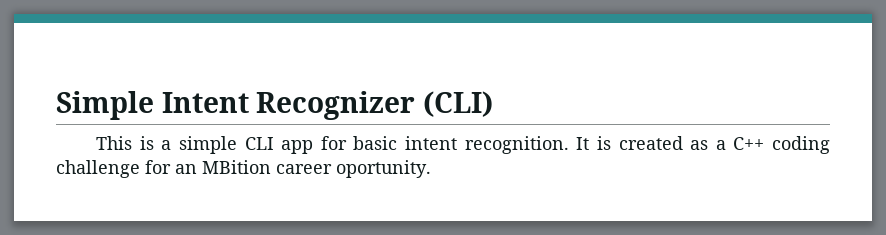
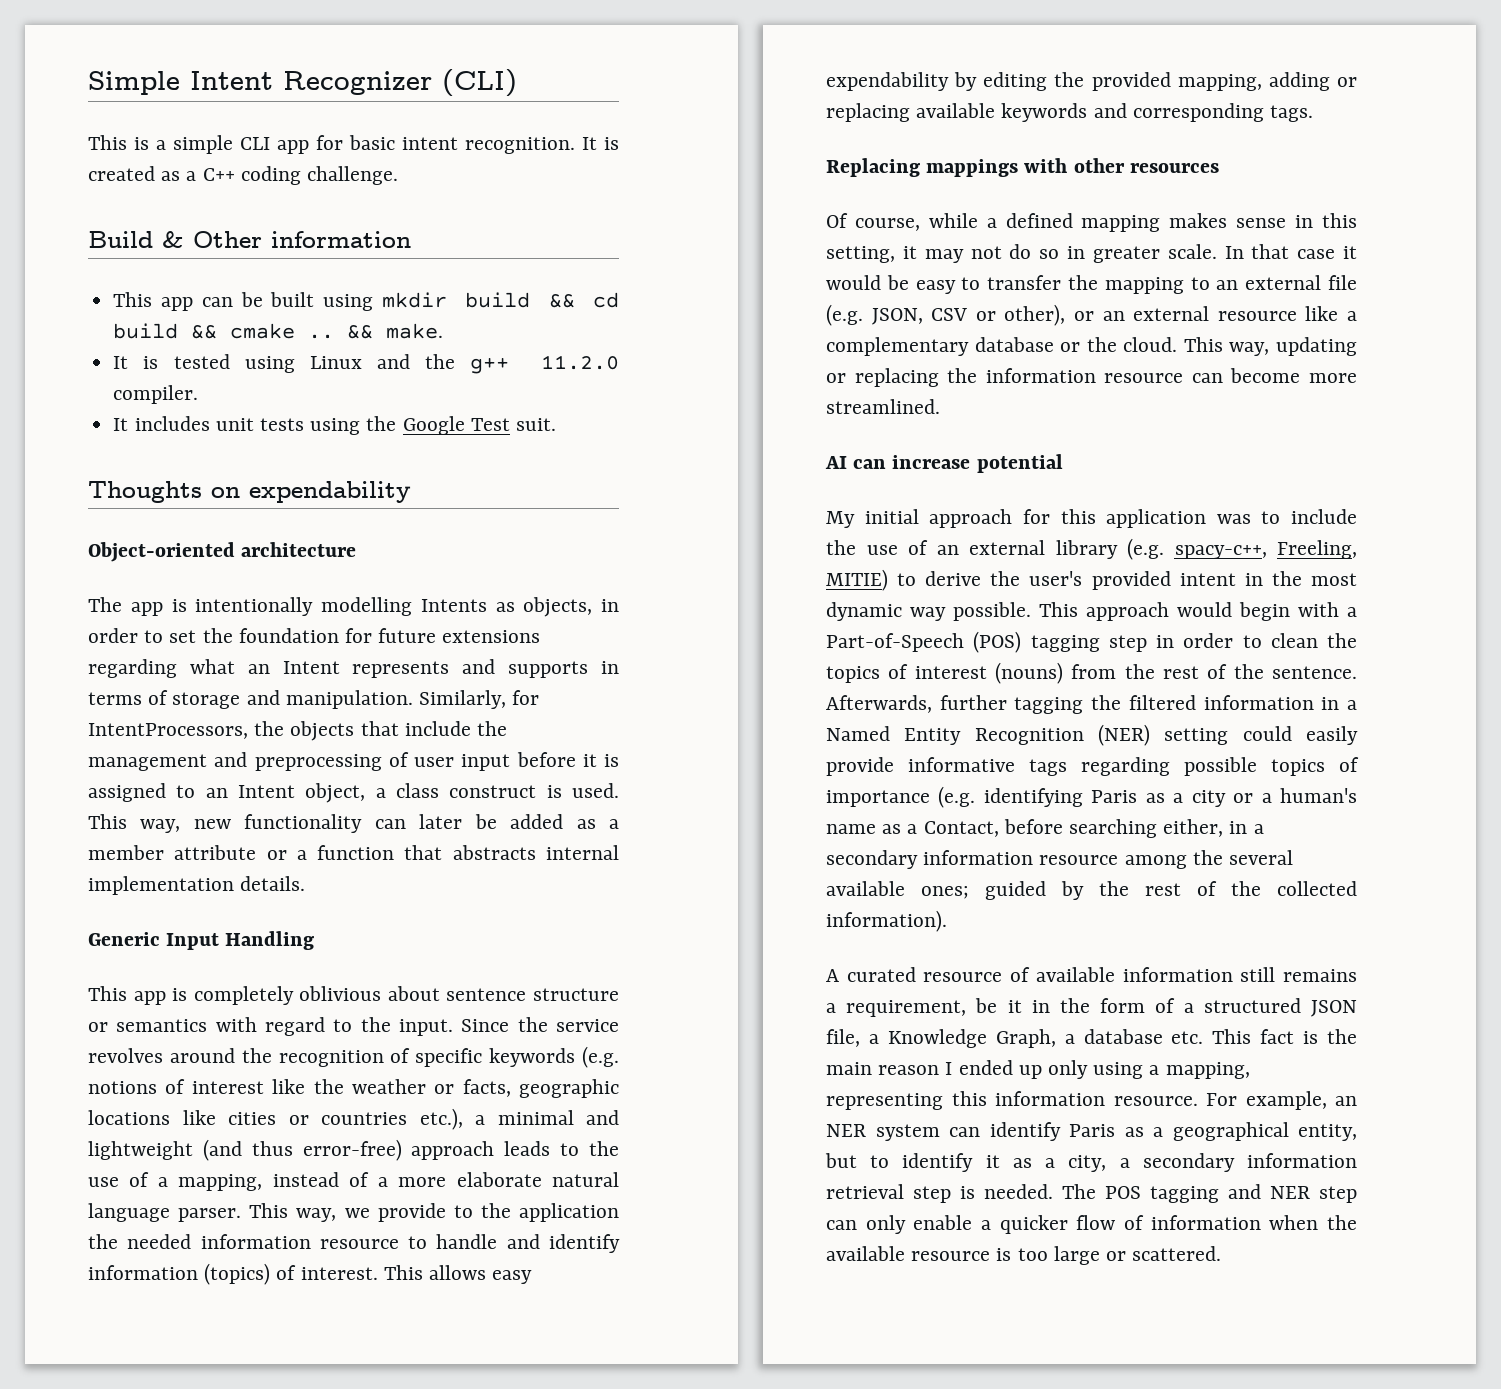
[56,160,431,178] challenge for an MBition career oportunity. -> [307,166,399,185] [88,231,411,248] [113,292,619,311] [113,323,444,339] [113,354,619,374] [113,385,199,404] [113,416,556,435] [88,481,411,503] [88,542,357,562] [88,597,619,617] [88,628,541,643] [88,659,619,678] [88,690,540,709] [88,721,508,741] [88,752,619,771] [88,783,619,803] [88,814,620,833] [88,845,619,860] [88,876,306,895] [88,931,315,950] [88,986,619,1005] [88,1017,619,1036] [88,1046,619,1068] [88,1079,619,1098] [88,1108,619,1130] [88,1139,619,1161] [88,1172,619,1191] [88,1203,619,1222] [88,1234,620,1253] [88,1263,533,1285] [826,72,1357,91] [826,103,1314,122] [826,158,1219,177] [826,213,1357,232] [826,244,1357,263] [826,275,1357,294] [826,304,1357,326] [826,337,1357,356] [826,368,1357,387] [826,399,940,414] [825,454,1063,473] [826,509,1357,528] [826,538,1357,560] [826,569,1357,591] [826,602,1357,621] [826,631,1357,653] [826,662,1357,684] [826,695,1357,714] [826,724,1358,746] [826,757,1359,776] [826,786,1357,808] [826,819,1264,838] [826,850,1294,869] [826,881,1357,900] [826,910,947,932] [826,967,1357,982] [826,998,1357,1017] [826,1029,1357,1048] [826,1060,1250,1079] [826,1091,1357,1110] [826,1122,1357,1141] [825,1153,1357,1172] [826,1184,1357,1203] [826,1215,1357,1234] [826,1246,1222,1265] challenge. // Build & Other information // This app can be built using mkdir build && cd build && cmake .. && make. // It is tested using Linux and the g++ 11.2.0 compiler. // It includes unit tests using the Google Test suit. // Thoughts on expendability // Object-oriented architecture // The app is intentionally modelling Intents as objects, in order to set the foundation for future extensions regarding what an Intent represents and supports in terms of storage and manipulation. Similarly, for IntentProcessors, the objects that include the management and preprocessing of user input before it is assigned to an Intent object, a class construct is used. This way, new functionality can later be added as a member attribute or a function that abstracts internal implementation details. // Generic Input Handling // This app is completely oblivious about sentence structure or semantics with regard to the input. Since the service revolves around the recognition of specific keywords (e.g. notions of interest like the weather or facts, geographic locations like cities or countries etc.), a minimal and lightweight (and thus error-free) approach leads to the use of a mapping, instead of a more elaborate natural language parser. This way, we provide to the application the needed information resource to handle and identify information (topics) of interest. This allows easy expendability by editing the provided mapping, adding or replacing available keywords and corresponding tags. // Replacing mappings with other resources // Of course, while a defined mapping makes sense in this setting, it may not do so in greater scale. In that case it would be easy to transfer the mapping to an external file (e.g. JSON, CSV or other), or an external resource like a complementary database or the cloud. This way, updating or replacing the information resource can become more streamlined. // AI can increase potential // My initial approach for this application was to include the use of an external library (e.g. spacy-c++, Freeling, MITIE) to derive the user's provided intent in the most dynamic way possible. This approach would begin with a Part-of-Speech (POS) tagging step in order to clean the topics of interest (nouns) from the rest of the sentence. Afterwards, further tagging the filtered information in a Named Entity Recognition (NER) setting could easily provide informative tags regarding possible topics of importance (e.g. identifying Paris as a city or a human's name as a Contact, before searching either, in a secondary information resource among the several available ones; guided by the rest of the collected information). // A curated resource of available information still remains a requirement, be it in the form of a structured JSON file, a Knowledge Graph, a database etc. This fact is the main reason I ended up only using a mapping, representing this information resource. For example, an NER system can identify Paris as a geographical entity, but to identify it as a city, a secondary information retrieval step is needed. The POS tagging and NER step can only enable a quicker flow of information when the available resource is too large or scattered.

